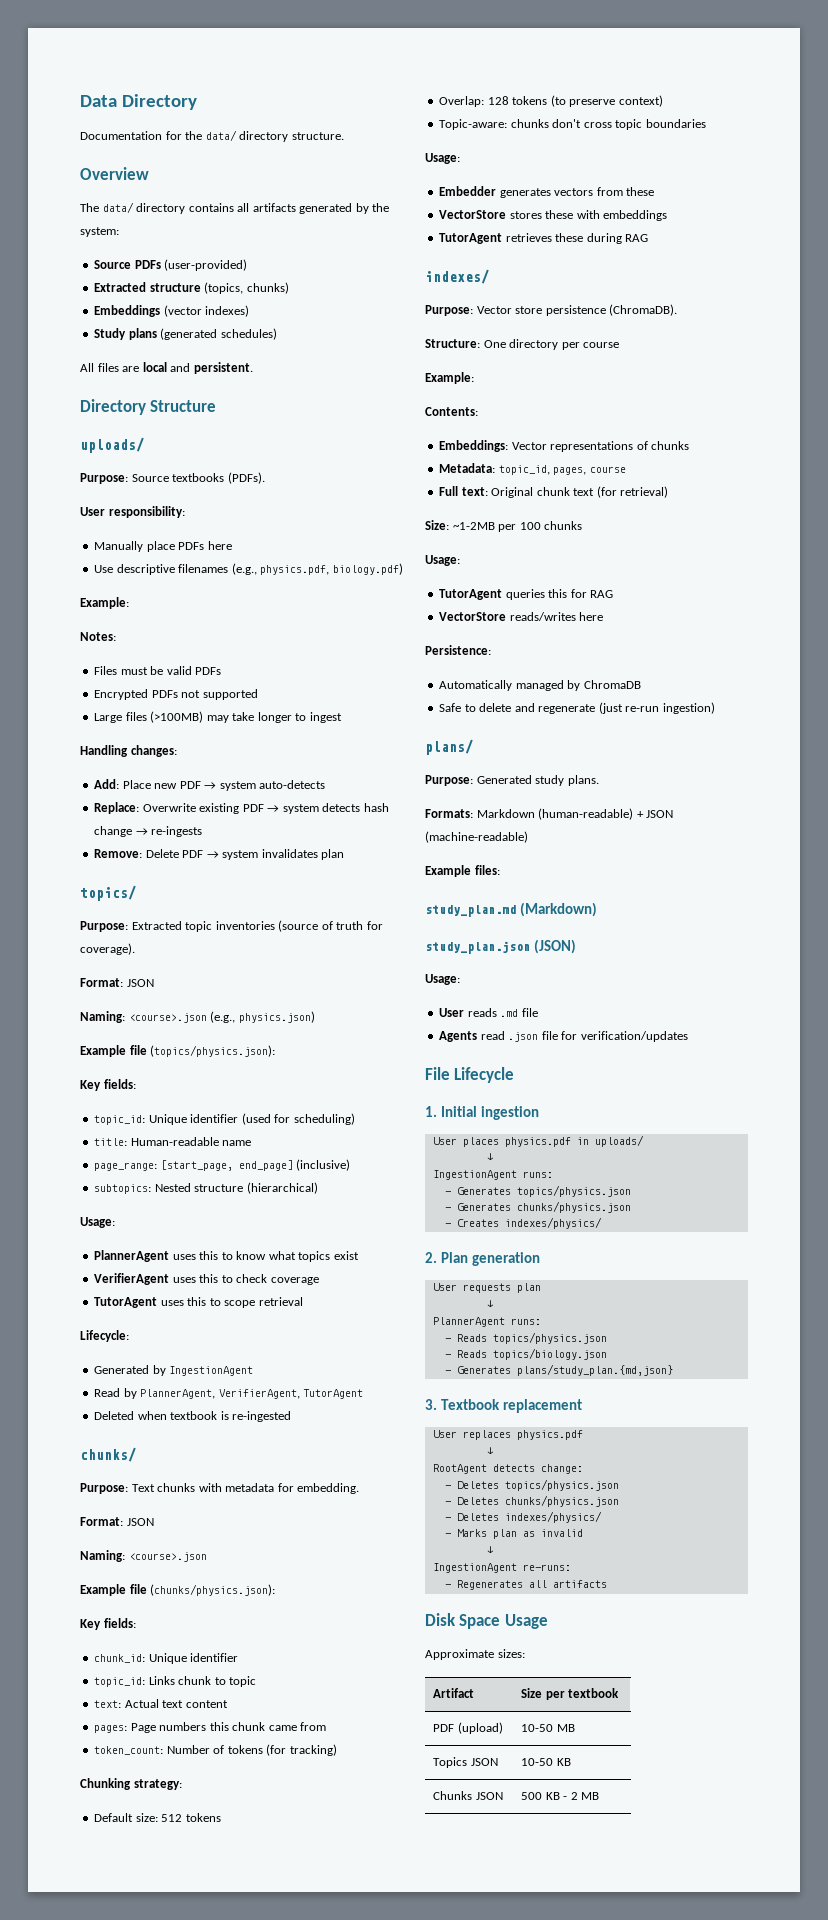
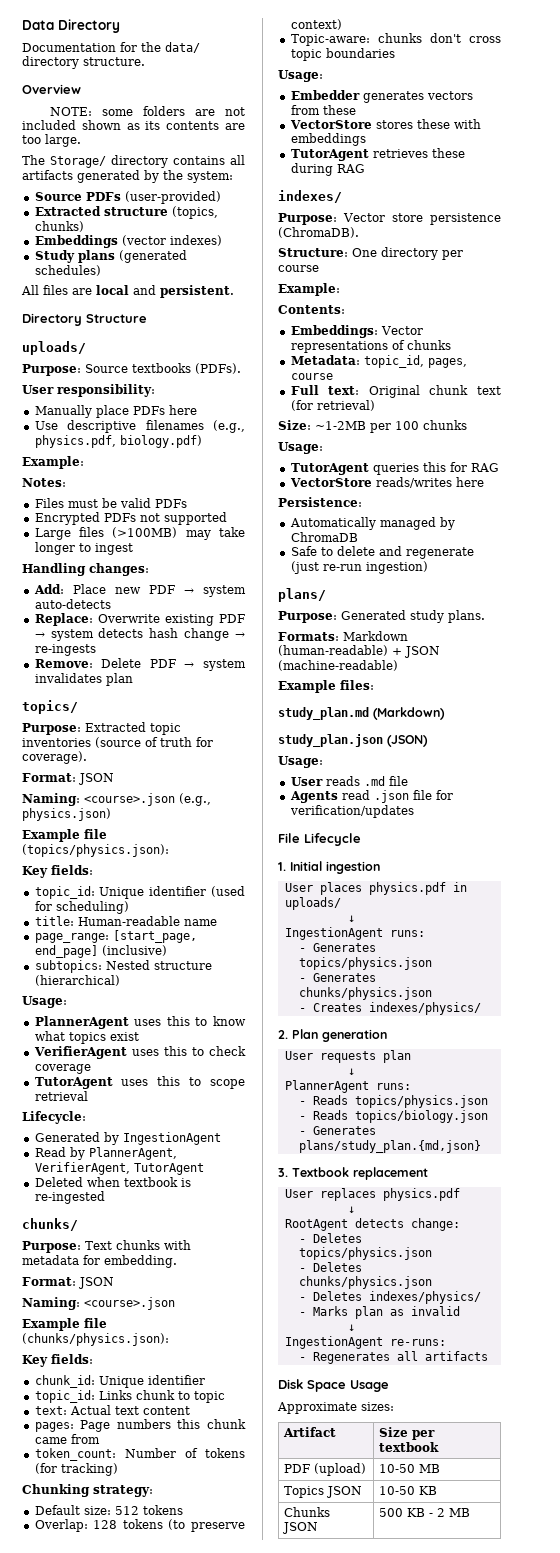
(149, 173) none -> [50,106,245,116] [22,120,245,130] [22,134,81,147] // NOTE: some folders are not included shown as its contents are too large.
[102,202,134,213] data/ -> [50,156,106,168] Storage/

